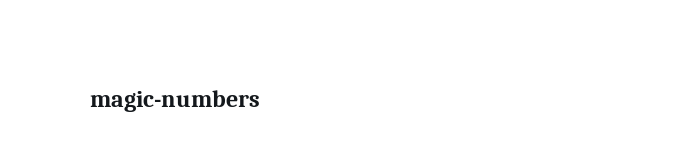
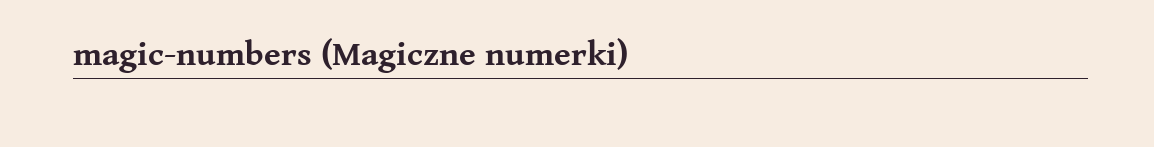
(260, 101) none -> [321,38,629,73] (Magiczne numerki)

